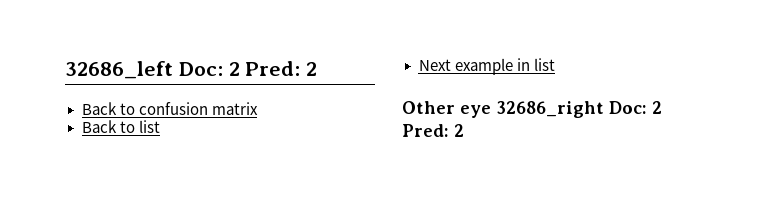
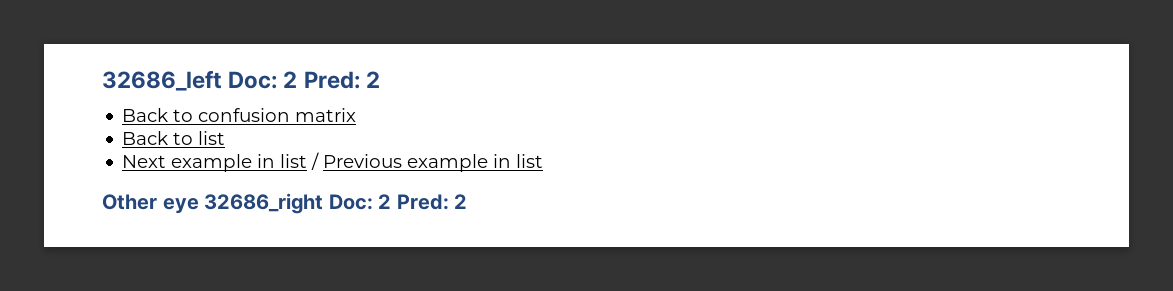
(555, 64) none -> [311,152,544,172] / Previous example in list

